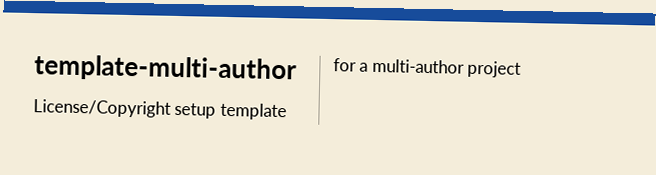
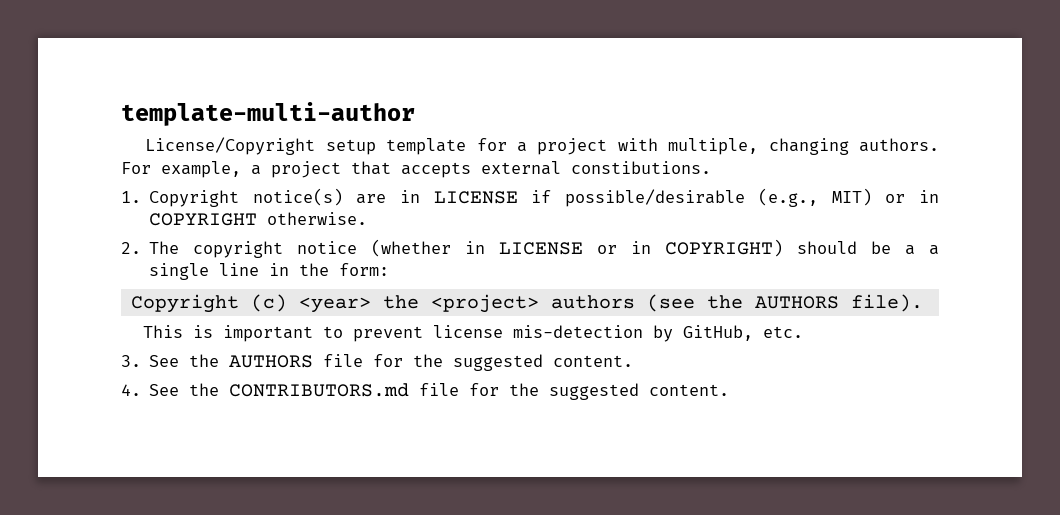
[371,58,522,78] multi-author project -> [537,138,940,155] [121,161,711,178] [121,188,940,207] [149,212,368,226] [121,239,939,258] [149,263,390,280] [130,294,923,313] [142,325,803,342] [121,354,634,371] [121,383,730,400] project with multiple, changing authors. For example, a project that accepts external constibutions. // 1. Copyright notice(s) are in LICENSE if possible/desirable (e.g., MIT) or in COPYRIGHT otherwise. // 2. The copyright notice (whether in LICENSE or in COPYRIGHT) should be a a single line in the form: // Copyright (c) <year> the <project> authors (see the AUTHORS file). // This is important to prevent license mis-detection by GitHub, etc. // 3. See the AUTHORS file for the suggested content. // 4. See the CONTRIBUTORS.md file for the suggested content.

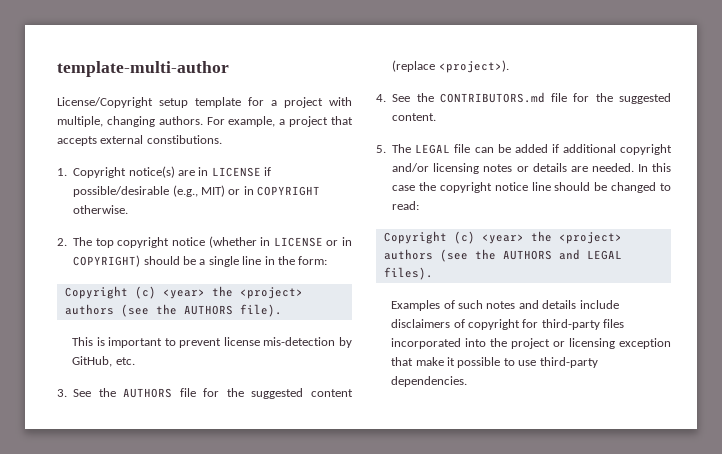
(180, 247) none -> [95,238,114,248] top
[928,245,939,255] a -> (206, 262) none
[553,355,634,367] content. -> [311,389,353,397] [392,60,509,73] content (replace <project>).
(730, 390) none -> [376,144,672,155] [392,163,671,174] [392,182,671,193] [392,201,420,210] [383,231,622,244] [383,249,622,262] [383,267,433,280] [391,300,619,311] [391,319,625,330] [391,338,671,349] [391,357,598,368] [391,376,468,387] // 5. The LEGAL file can be added if additional copyright and/or licensing notes or details are needed. In this case the copyright notice line should be changed to read: // Copyright (c) <year> the <project> authors (see the AUTHORS and LEGAL files). // Examples of such notes and details include disclaimers of copyright for third-party files incorporated into the project or licensing exception that make it possible to use third-party dependencies.

